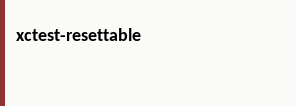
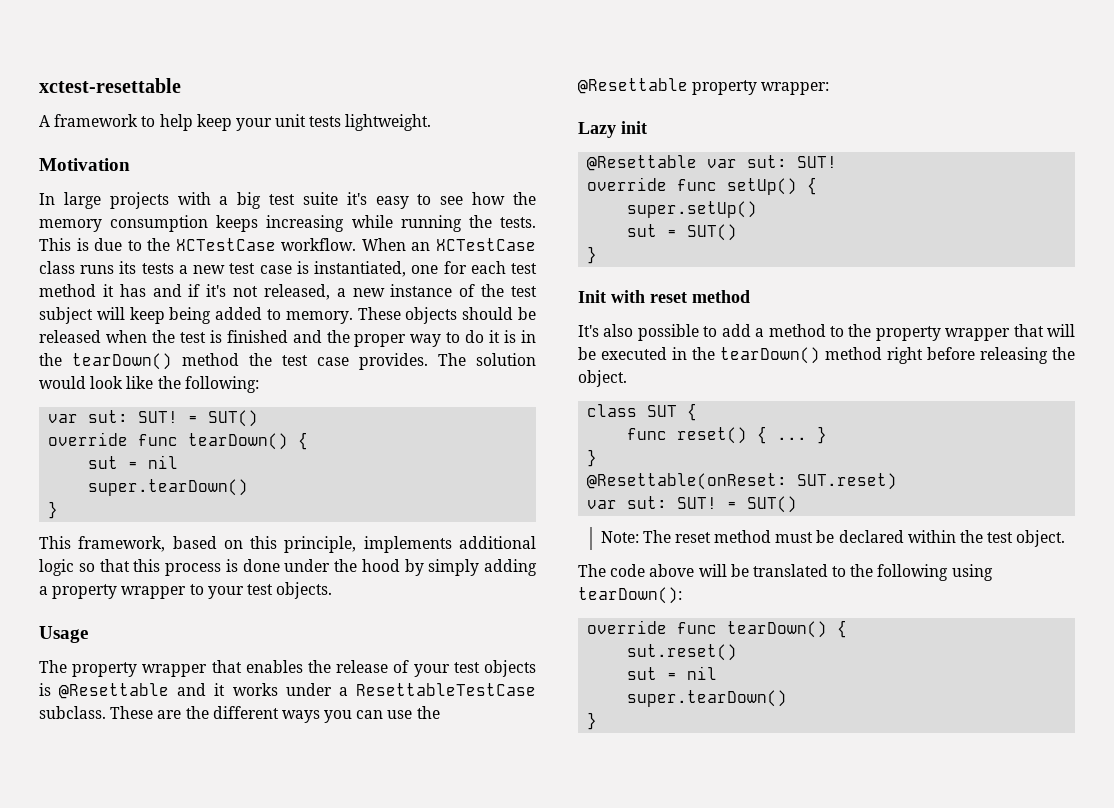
(141, 34) none -> [39,114,432,131] [39,158,130,171] [39,192,537,209] [39,215,537,232] [39,238,536,251] [39,261,537,277] [39,284,538,300] [39,307,537,324] [39,330,537,347] [39,353,536,370] [39,376,259,393] [48,410,259,427] [48,432,309,450] [88,455,179,469] [88,479,249,496] [48,501,59,519] [39,536,536,553] [39,559,537,576] [39,582,333,599] [39,626,88,643] [39,660,536,677] [39,683,536,699] [39,706,440,723] [578,78,830,95] [578,121,647,138] [587,155,838,171] [587,177,818,195] [627,201,758,218] [627,224,738,241] [587,246,598,264] [578,290,750,303] [578,324,1075,341] [578,347,1075,364] [578,370,627,387] [587,403,698,421] [627,426,828,444] [587,449,598,467] [587,473,898,490] [587,496,798,513] [600,530,1066,547] [578,564,993,581] [578,587,682,604] [587,620,848,638] [627,644,738,661] [627,666,718,680] [627,690,788,707] [587,712,598,730] // A framework to help keep your unit tests lightweight. // Motivation // In large projects with a big test suite it's easy to see how the memory consumption keeps increasing while running the tests. This is due to the XCTestCase workflow. When an XCTestCase class runs its tests a new test case is instantiated, one for each test method it has and if it's not released, a new instance of the test subject will keep being added to memory. These objects should be released when the test is finished and the proper way to do it is in the tearDown() method the test case provides. The solution would look like the following: // var sut: SUT! = SUT() // override func tearDown() { // sut = nil // super.tearDown() // } // This framework, based on this principle, implements additional logic so that this process is done under the hood by simply adding a property wrapper to your test objects. // Usage // The property wrapper that enables the release of your test objects is @Resettable and it works under a ResettableTestCase subclass. These are the different ways you can use the @Resettable property wrapper: // Lazy init // @Resettable var sut: SUT! // override func setUp() { // super.setUp() // sut = SUT() // } // Init with reset method // It's also possible to add a method to the property wrapper that will be executed in the tearDown() method right before releasing the object. // class SUT { // func reset() { ... } // } // @Resettable(onReset: SUT.reset) // var sut: SUT! = SUT() // Note: The reset method must be declared within the test object. // The code above will be translated to the following using tearDown(): // override func tearDown() { // sut.reset() // sut = nil // super.tearDown() // }

